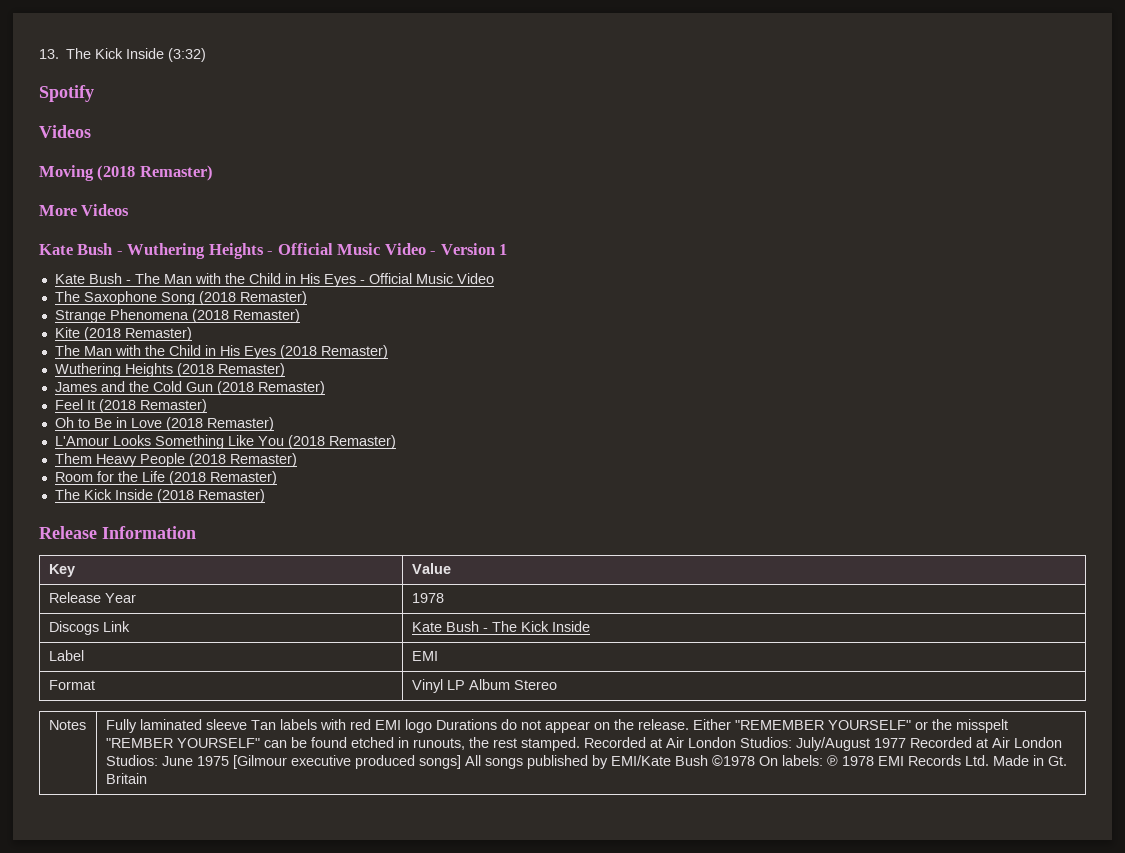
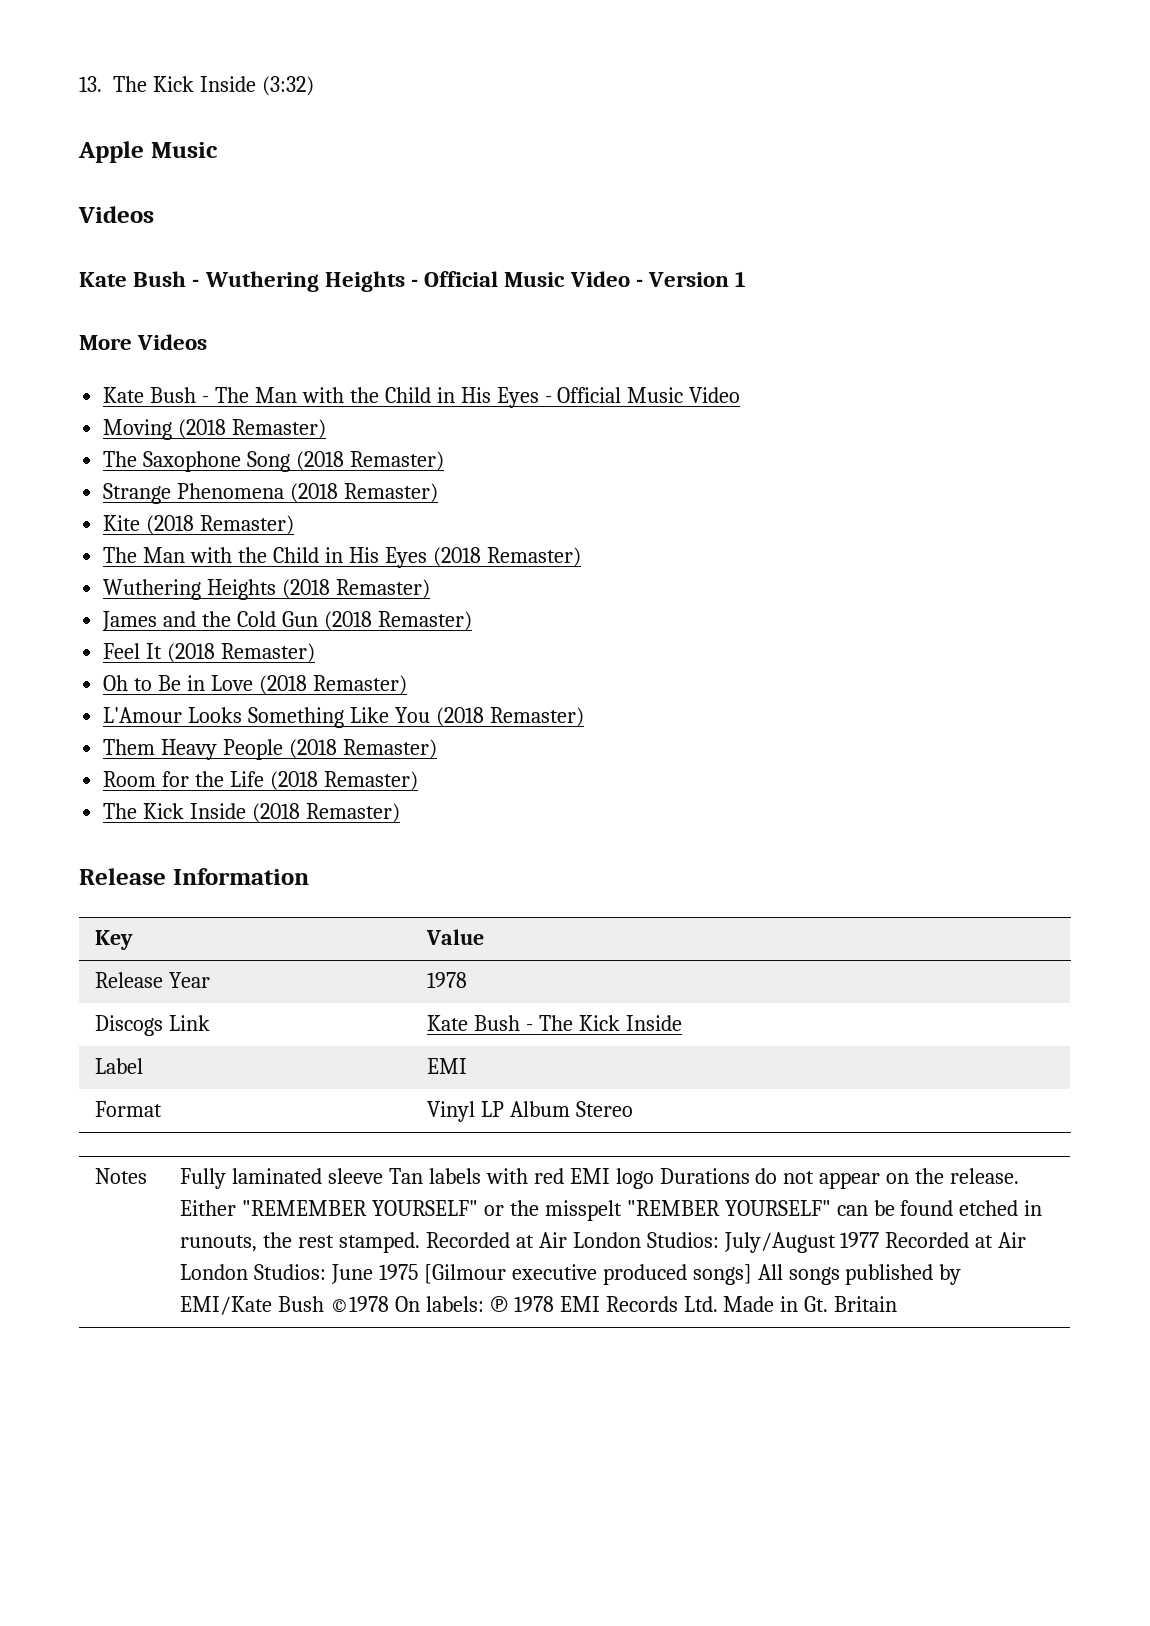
[39,85,94,102] [39,125,91,138] [39,165,213,181] [39,204,130,216] Spotify // Videos // Moving (2018 Remaster) // More Videos -> [78,141,218,163] [78,206,154,223] Apple Music // Videos
(508, 249) none -> [79,334,208,350] // More Videos
(494, 278) none -> [103,419,327,440] // Moving (2018 Remaster)

